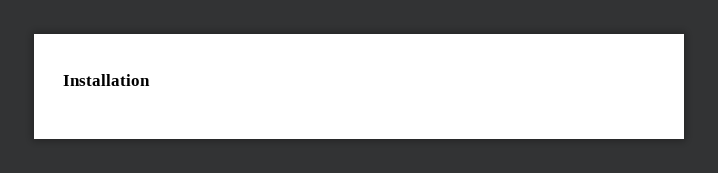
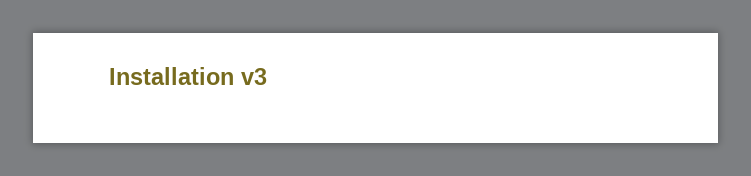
(150, 80) none -> [241,68,267,85] v3

